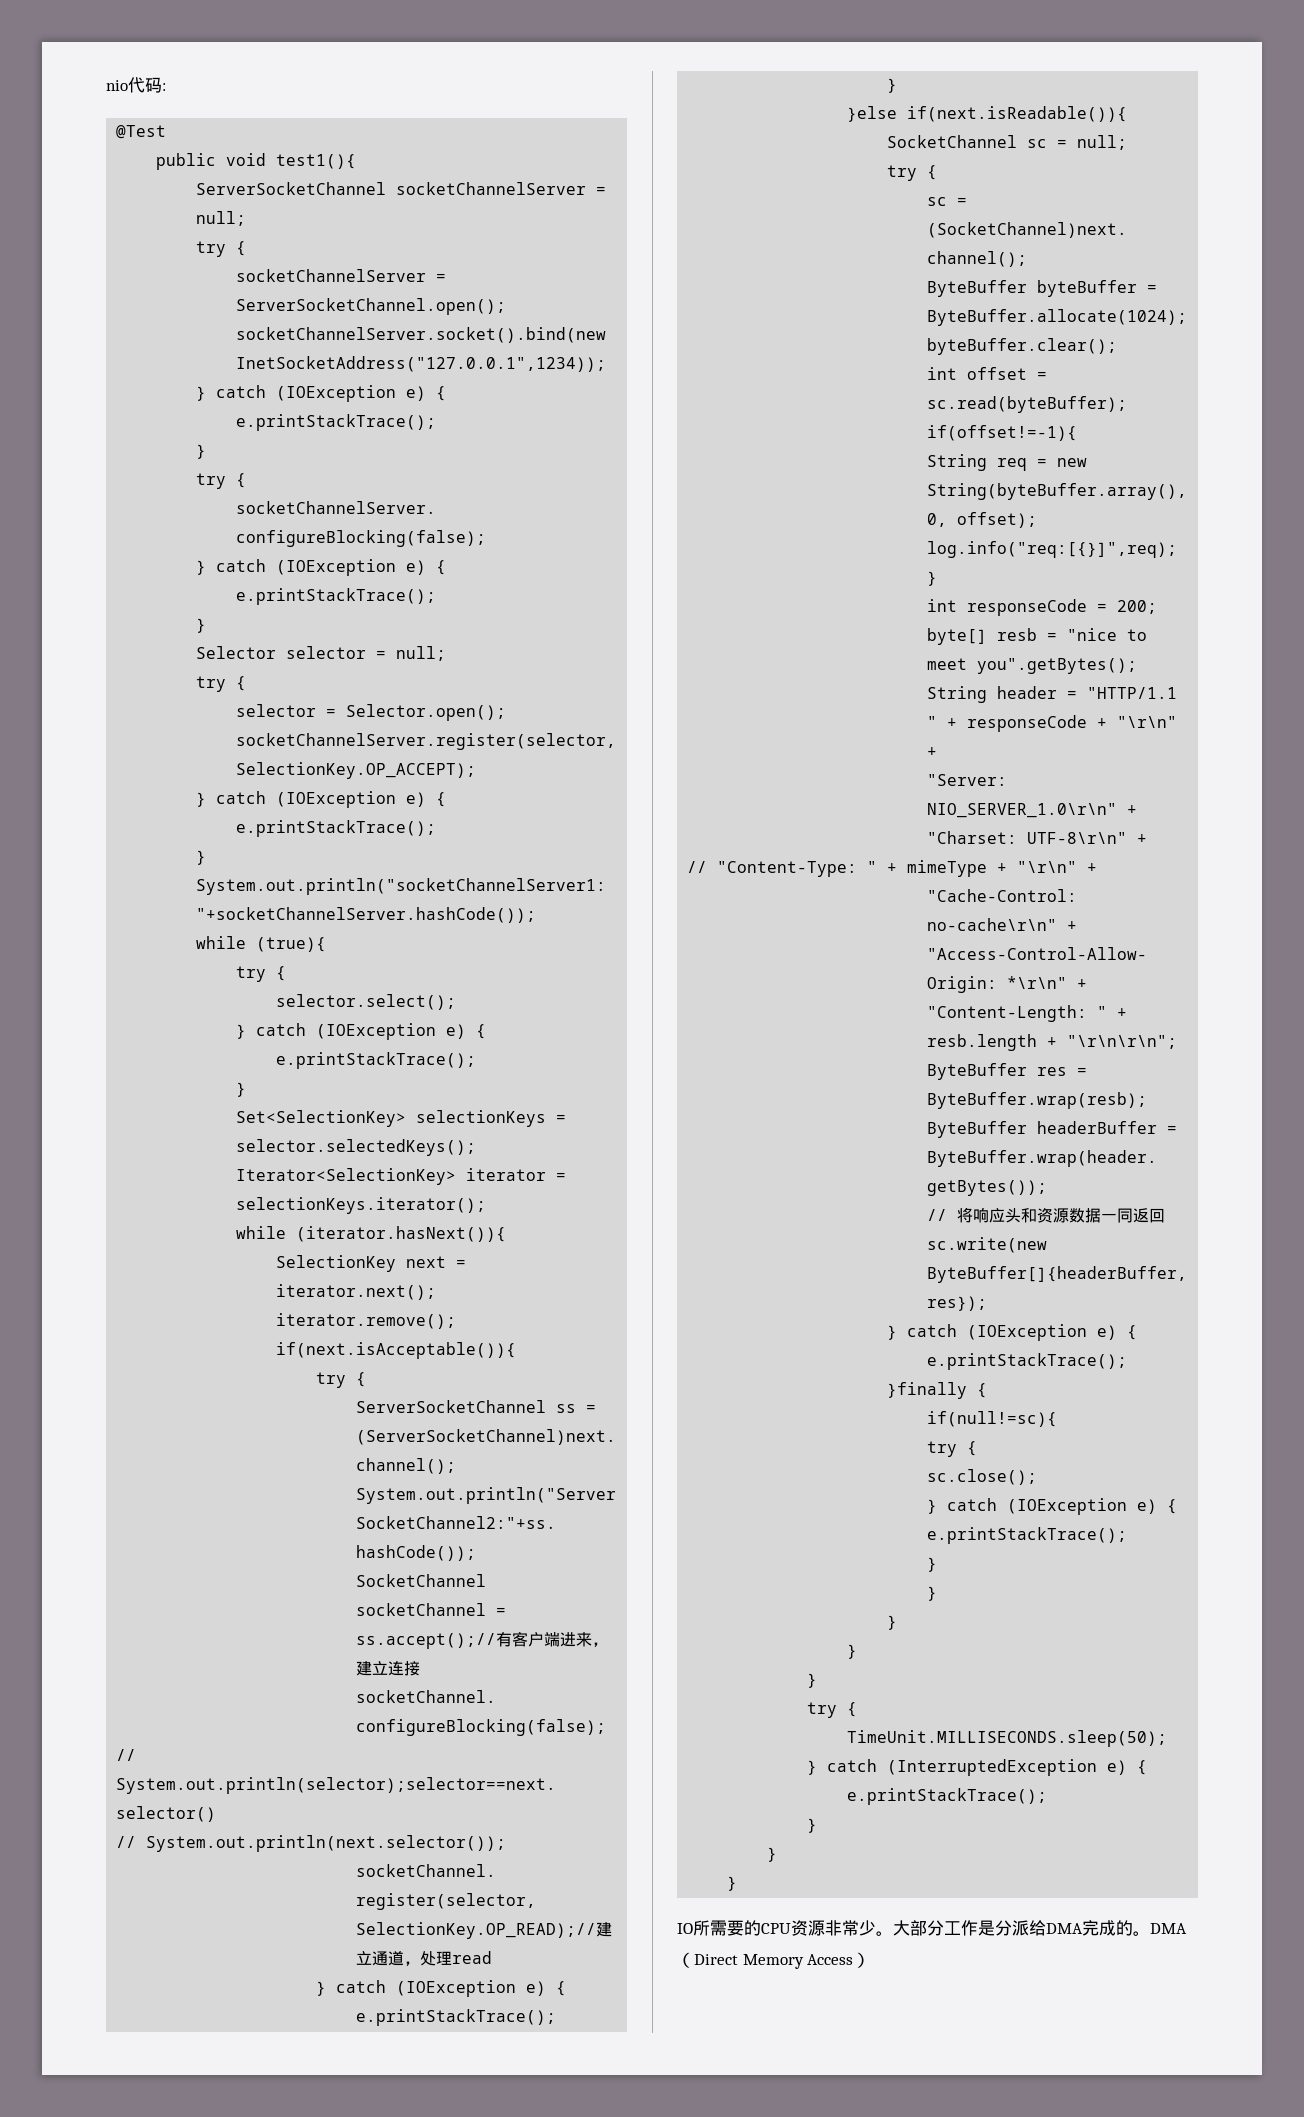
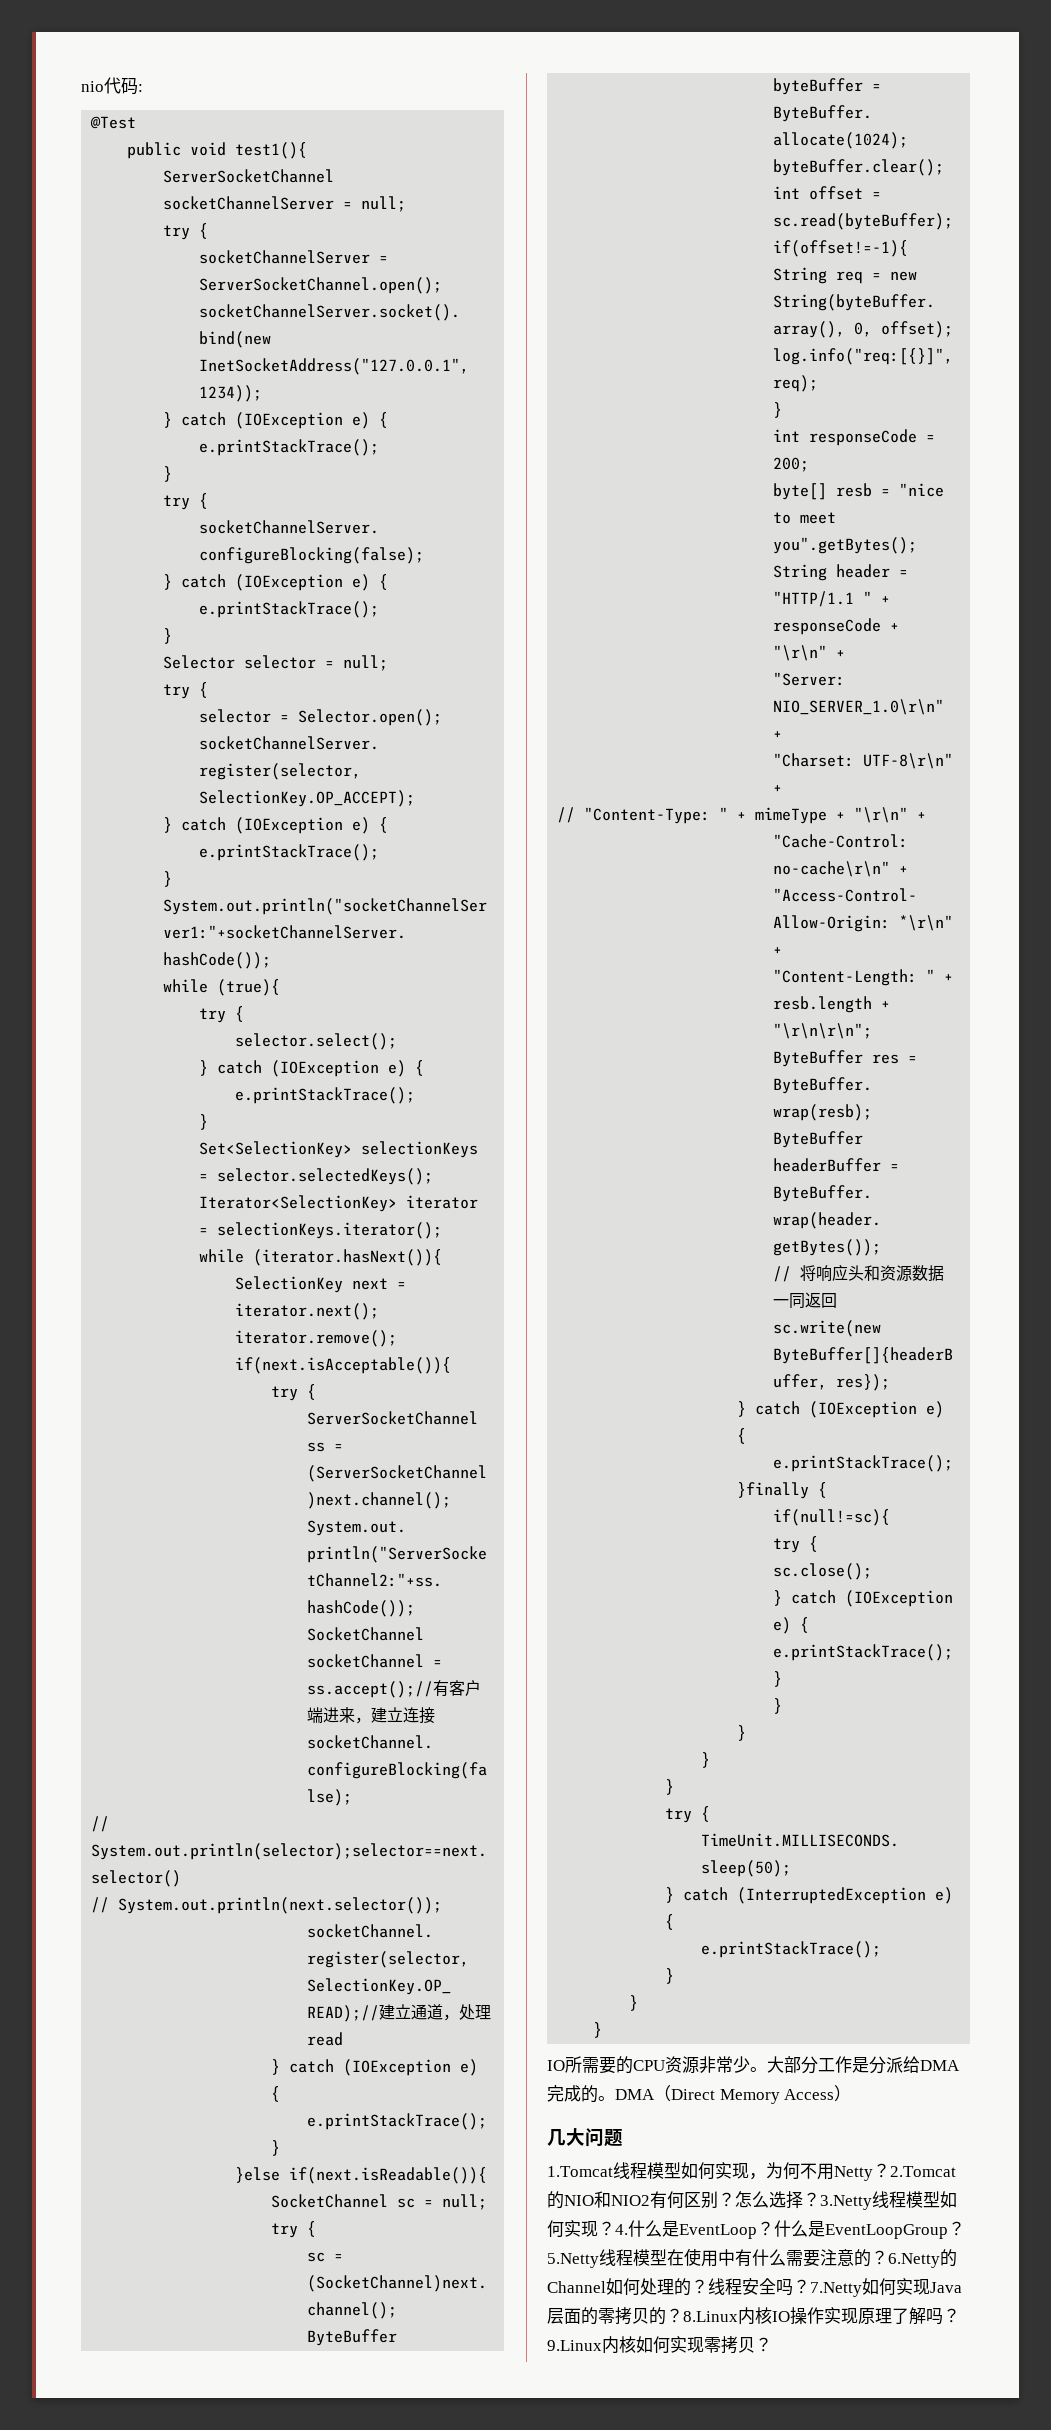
(871, 1960) none -> [547,2128,623,2147] [547,2162,956,2181] [547,2191,957,2210] [547,2220,965,2239] [547,2248,957,2268] [547,2278,962,2297] [547,2307,960,2325] [547,2336,772,2354] // 几大问题 // 1.Tomcat线程模型如何实现，为何不用Netty？2.Tomcat的NIO和NIO2有何区别？怎么选择？3.Netty线程模型如何实现？4.什么是EventLoop？什么是EventLoopGroup？5.Netty线程模型在使用中有什么需要注意的？6.Netty的Channel如何处理的？线程安全吗？7.Netty如何实现Java层面的零拷贝的？8.Linux内核IO操作实现原理了解吗？9.Linux内核如何实现零拷贝？

